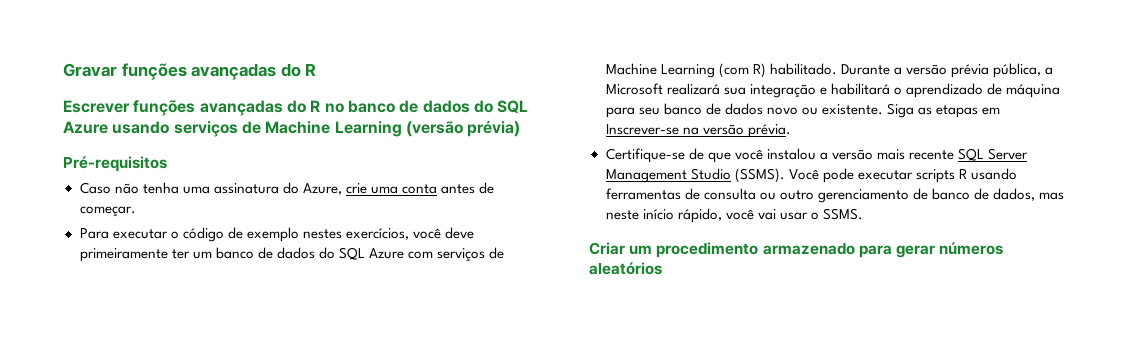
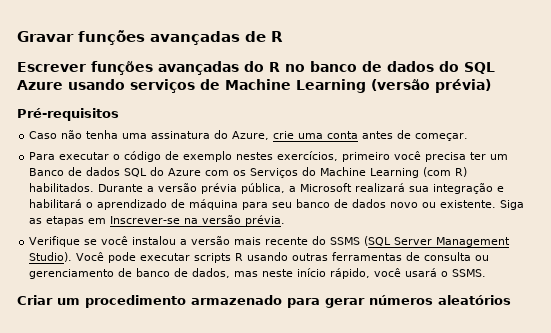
[280,63,301,77] do -> [245,31,266,42] de
[412,227,474,239] [79,248,168,262] você deve primeiramente -> [342,151,467,162] primeiro você precisa
[215,247,505,262] banco de dados do SQL Azure com serviços de -> [29,167,317,178] Banco de dados SQL do Azure com os Serviços do
[769,63,837,75] habilitado. -> [29,183,95,192] habilitados.
[605,148,731,163] Certifique-se de que -> [29,236,98,247] Verifique se
[957,148,1028,161] [605,168,785,183] SQL Server Management Studio (SSMS). -> [312,236,511,247] [29,252,73,262] do SSMS (SQL Server Management Studio).
(1017, 174) none -> [292,253,329,261] outras
[779,190,814,200] outro -> (490, 258) none
[757,209,808,220] vai usar -> [405,268,438,277] usará

